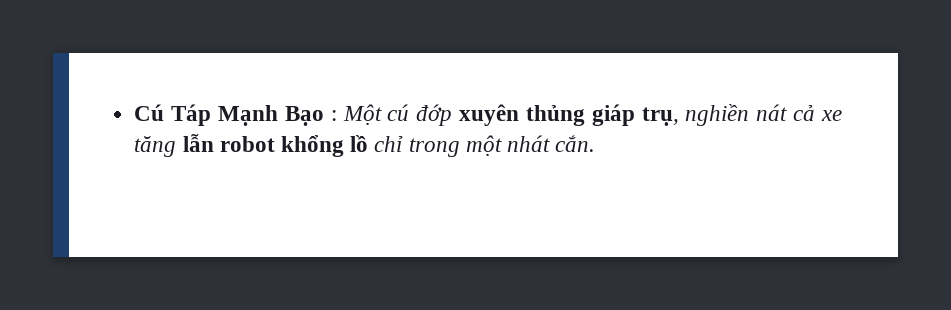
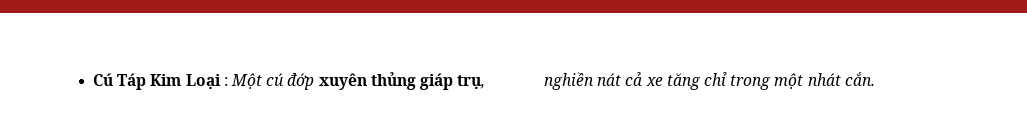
[217,105,324,126] Mạnh Bạo -> [150,74,221,89] Kim Loại
[182,134,369,157] lẫn robot khổng lồ -> (701, 81) none

